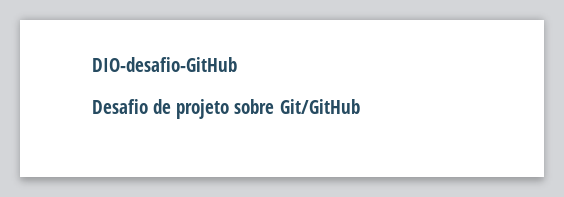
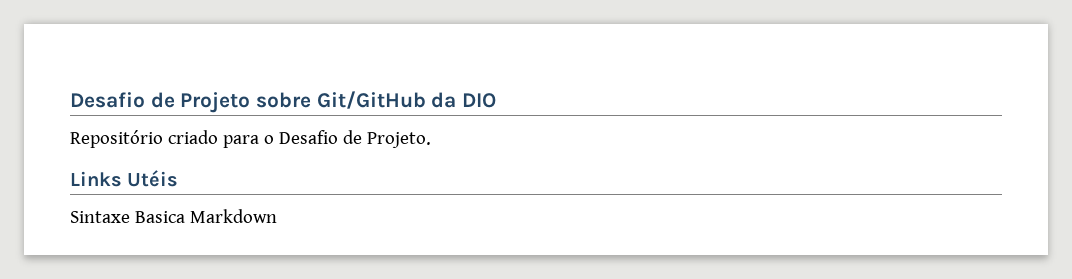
[92,57,237,72] [92,99,230,119] DIO-desafio-GitHub // Desafio de projeto -> [70,92,251,113] Desafio de Projeto
(360, 106) none -> [431,92,497,108] [70,130,431,148] [70,170,179,187] [70,209,277,223] da DIO // Repositório criado para o Desafio de Projeto. // Links Utéis // Sintaxe Basica Markdown

